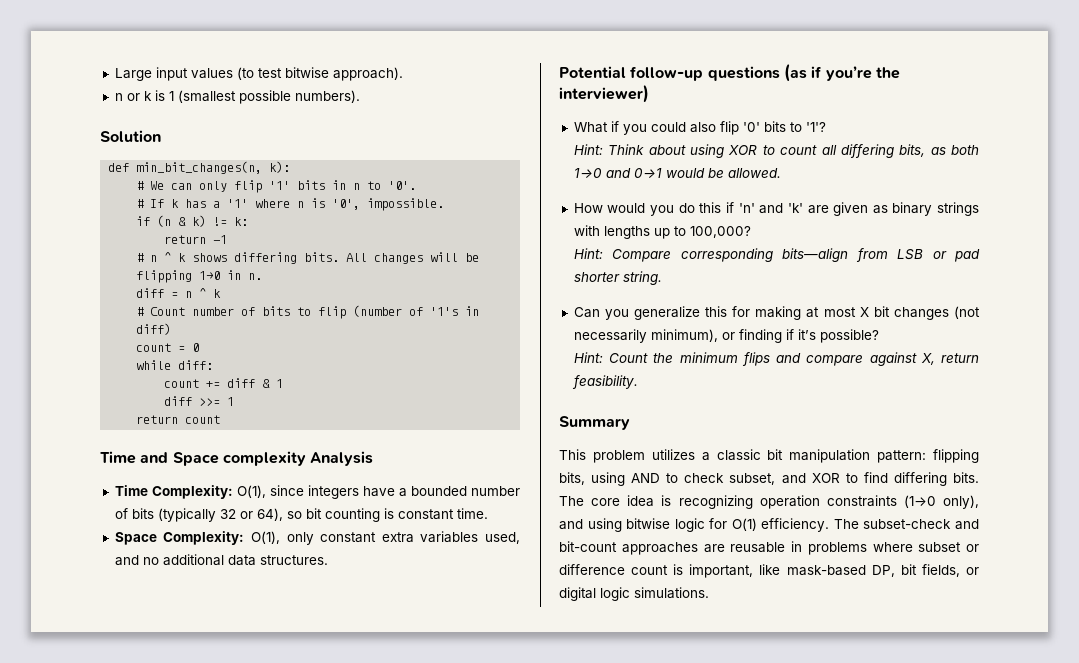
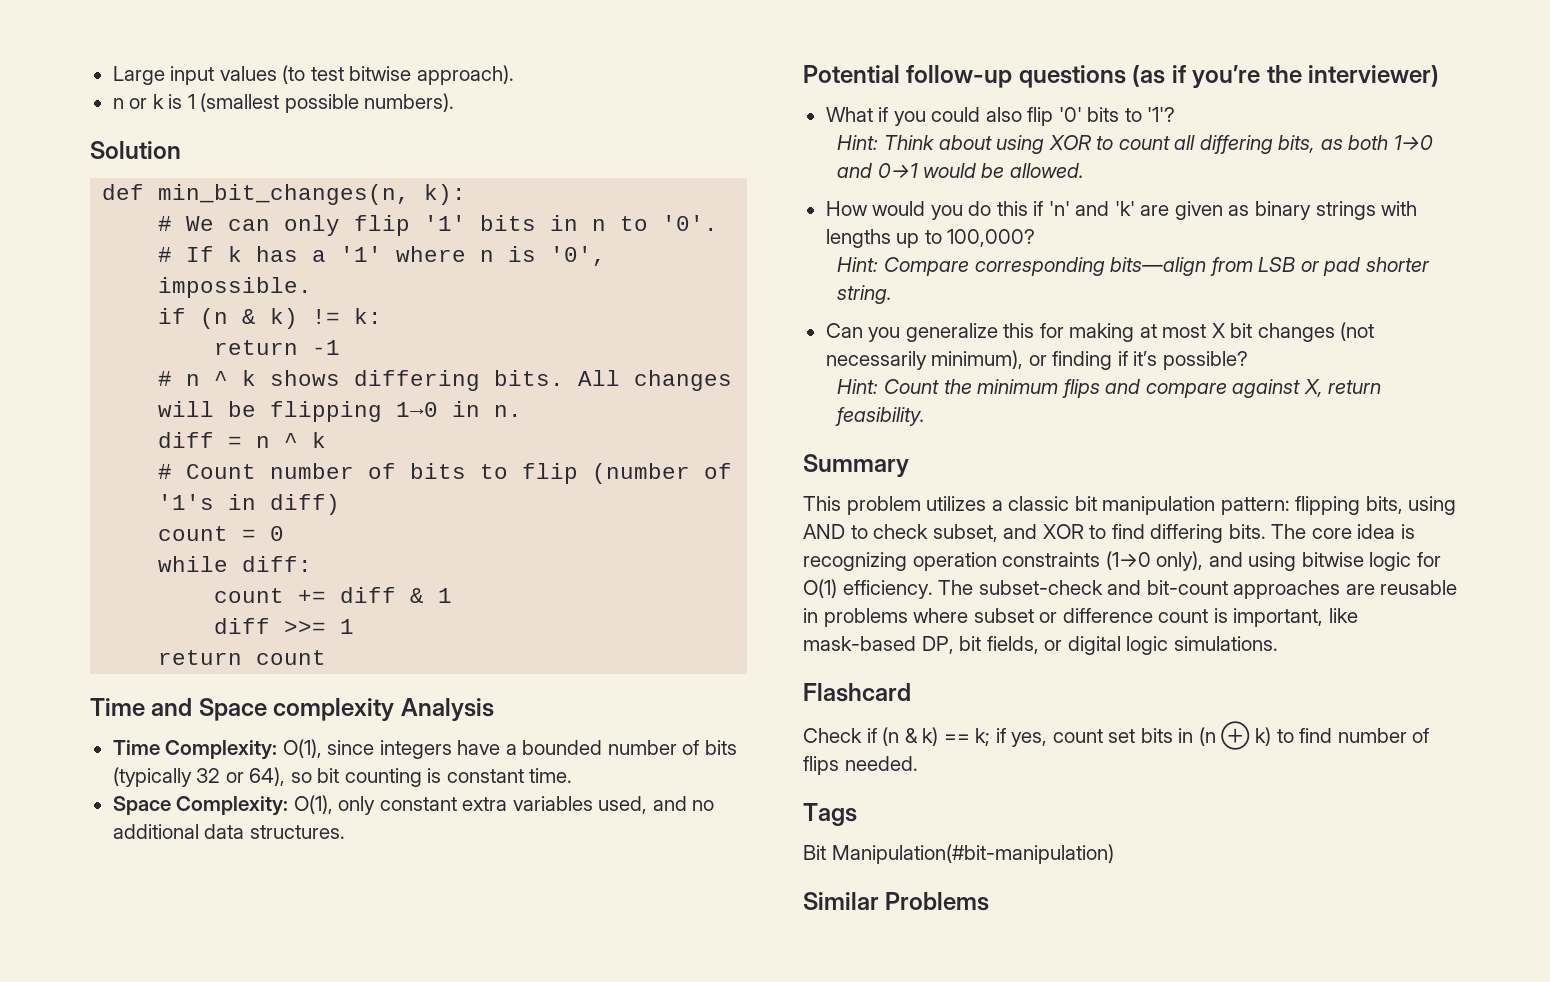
(709, 593) none -> [803,683,911,702] [803,721,1430,750] [803,756,918,775] [803,803,857,826] [803,844,1114,864] [803,892,990,911] // Flashcard // Check if (n & k) == k; if yes, count set bits in (n ⊕ k) to find number of flips needed. // Tags // Bit Manipulation(#bit-manipulation) // Similar Problems

